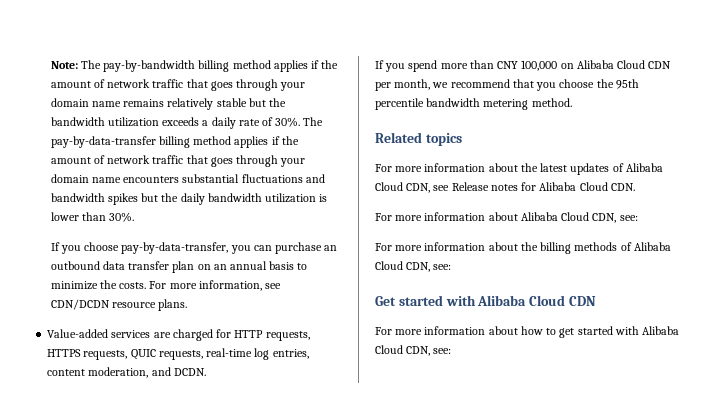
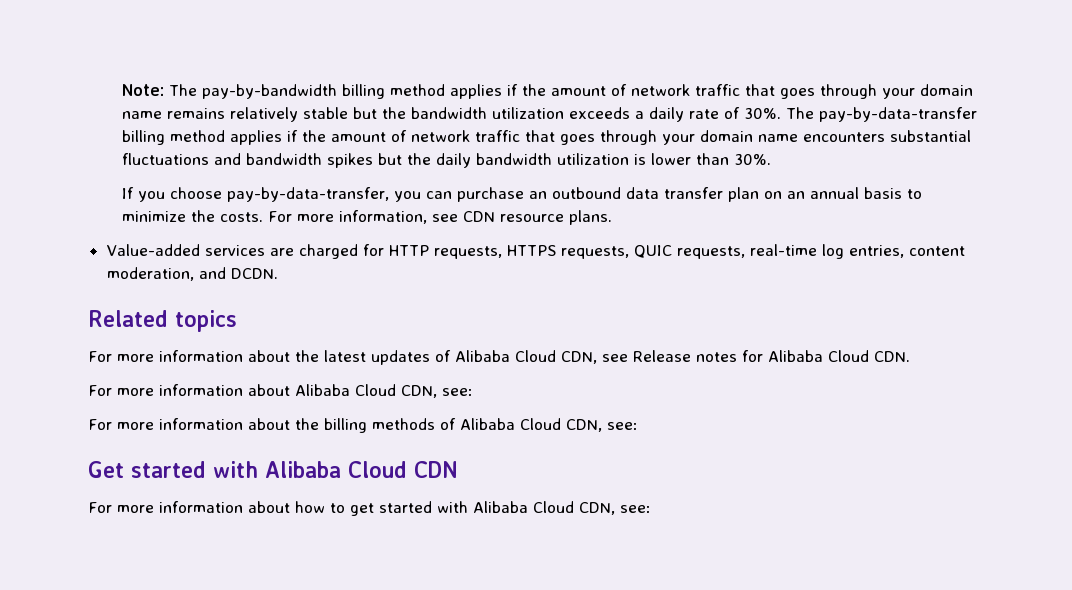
[50,299,110,310] CDN/DCDN -> [462,211,495,222] CDN
[375,60,672,72] [375,79,639,91] [375,98,572,110] // If you spend more than CNY 100,000 on Alibaba Cloud CDN per month, we recommend that you choose the 95th percentile bandwidth metering method. -> (278, 273) none

